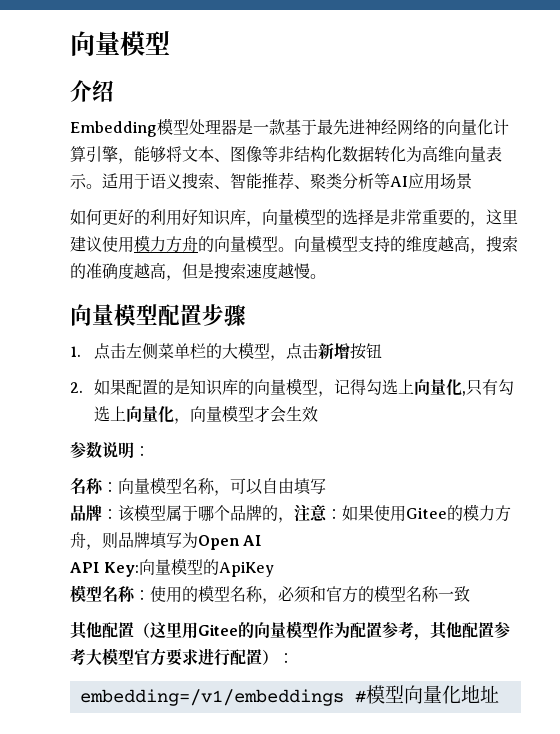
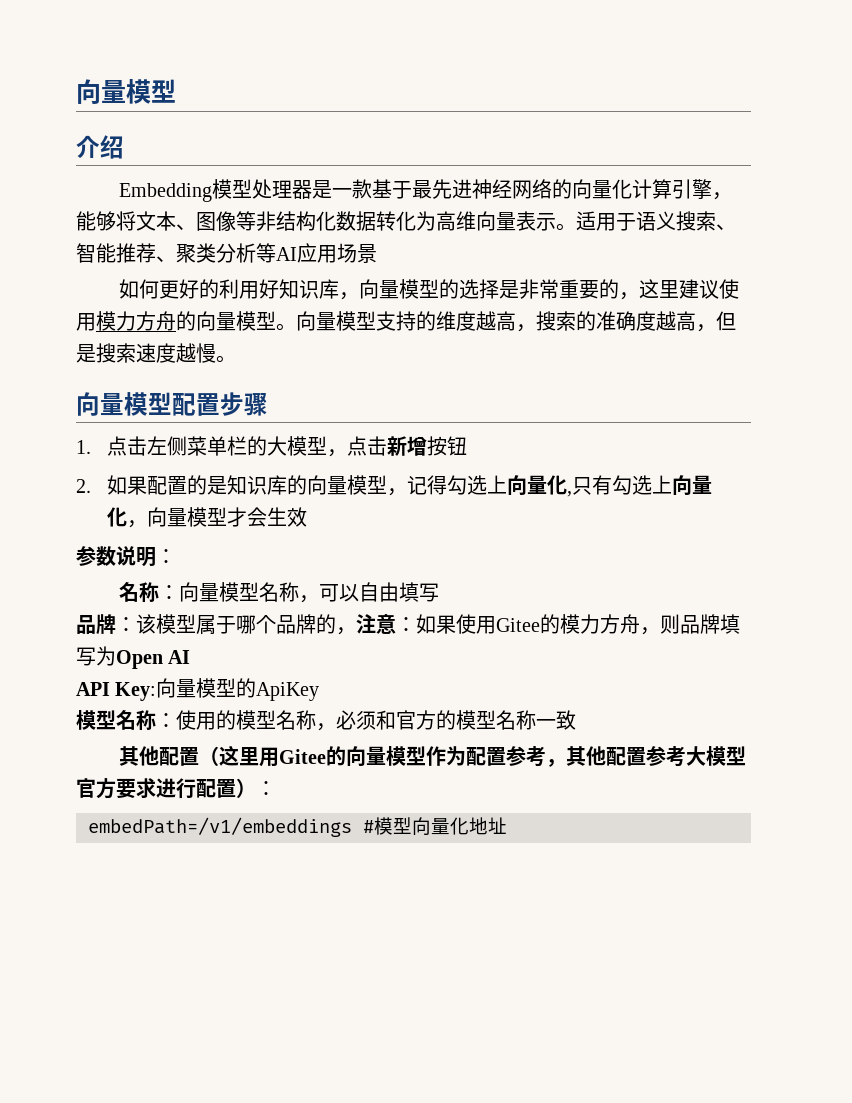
[79,689,344,706] embedding=/v1/embeddings -> [88,817,352,837] embedPath=/v1/embeddings

